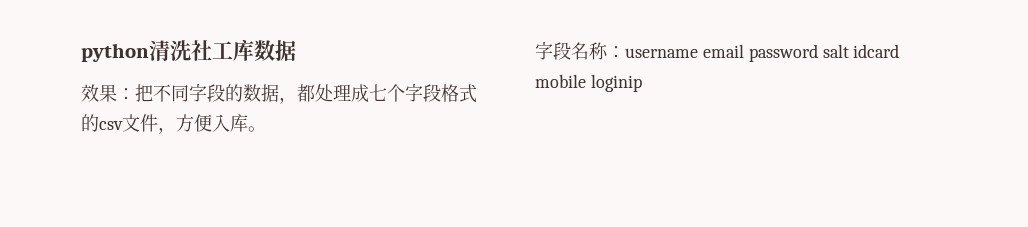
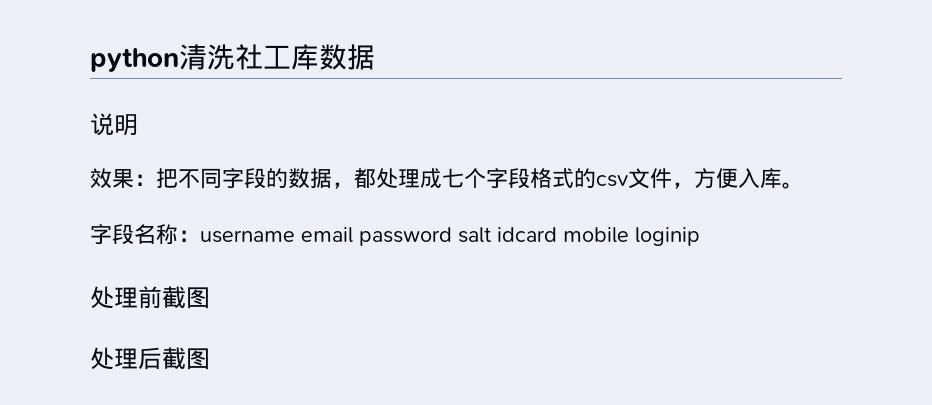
(296, 50) none -> [90,113,138,136] // 说明
(642, 83) none -> [90,286,210,309] [90,347,210,370] // 处理前截图 // 处理后截图

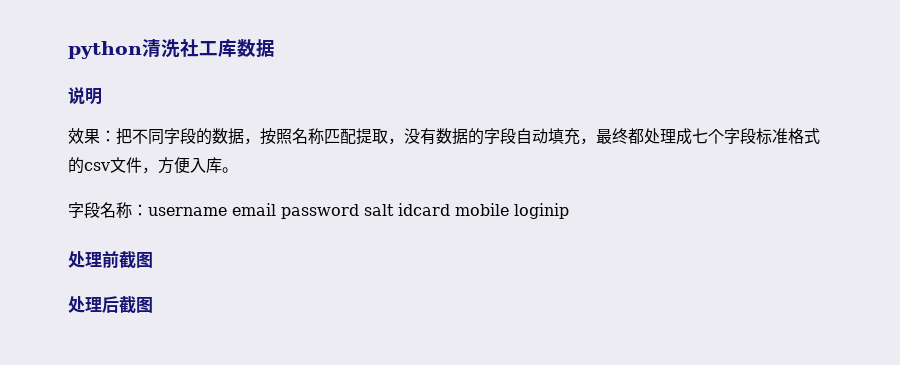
(354, 185) none -> [260,128,628,145] 按照名称匹配提取，没有数据的字段自动填充，最终
(530, 178) none -> [756,128,788,145] 标准

